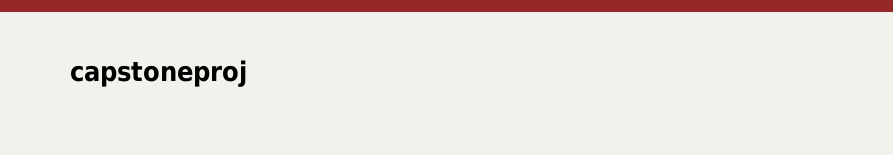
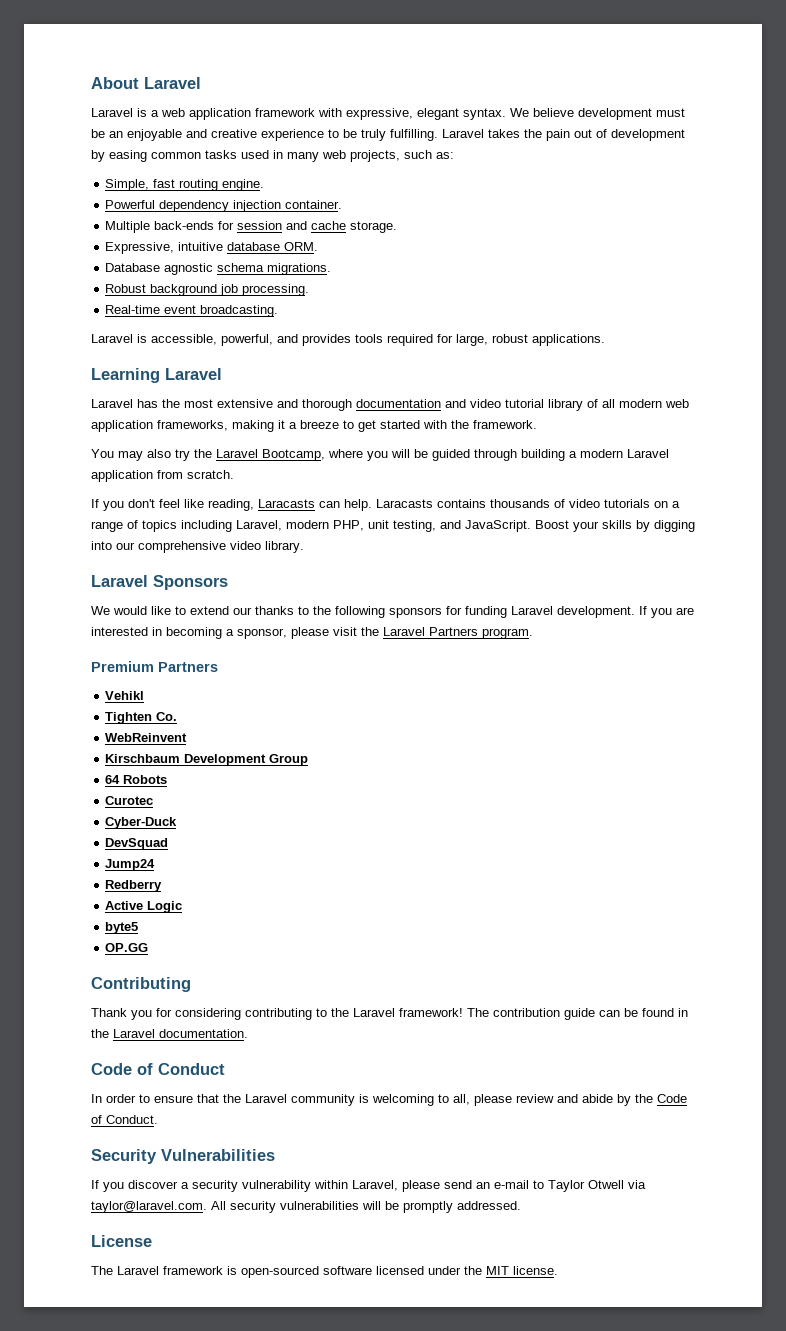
[70,60,247,87] capstoneproj -> [91,77,201,89] [91,108,685,120] [91,129,685,141] [91,150,454,162] [105,179,265,191] [105,200,343,212] [105,221,398,233] [105,242,319,254] [105,263,332,275] [105,284,310,296] [105,305,279,317] [91,334,605,346] [91,368,222,383] [91,399,689,411] [91,420,537,432] [91,449,669,461] [91,470,234,482] [91,499,680,511] [91,520,695,532] [91,541,304,553] [91,575,228,590] [91,606,694,618] [91,627,533,639] [91,661,218,672] [105,691,145,700] [105,712,178,724] [105,733,188,742] [105,754,309,766] [105,775,168,784] [105,796,154,805] [105,817,178,829] [105,838,169,850] [105,859,156,871] [105,880,163,892] [105,901,183,913] [105,922,139,934] [105,943,149,952] [91,977,191,992] [91,1008,688,1020] [91,1029,248,1038] [91,1063,225,1075] [91,1094,687,1106] [91,1115,158,1124] [91,1149,275,1164] [91,1180,646,1192] [91,1201,521,1213] [91,1235,152,1247] [91,1266,558,1278] About Laravel // Laravel is a web application framework with expressive, elegant syntax. We believe development must be an enjoyable and creative experience to be truly fulfilling. Laravel takes the pain out of development by easing common tasks used in many web projects, such as: // Simple, fast routing engine. // Powerful dependency injection container. // Multiple back-ends for session and cache storage. // Expressive, intuitive database ORM. // Database agnostic schema migrations. // Robust background job processing. // Real-time event broadcasting. // Laravel is accessible, powerful, and provides tools required for large, robust applications. // Learning Laravel // Laravel has the most extensive and thorough documentation and video tutorial library of all modern web application frameworks, making it a breeze to get started with the framework. // You may also try the Laravel Bootcamp, where you will be guided through building a modern Laravel application from scratch. // If you don't feel like reading, Laracasts can help. Laracasts contains thousands of video tutorials on a range of topics including Laravel, modern PHP, unit testing, and JavaScript. Boost your skills by digging into our comprehensive video library. // Laravel Sponsors // We would like to extend our thanks to the following sponsors for funding Laravel development. If you are interested in becoming a sponsor, please visit the Laravel Partners program. // Premium Partners // Vehikl // Tighten Co. // WebReinvent // Kirschbaum Development Group // 64 Robots // Curotec // Cyber-Duck // DevSquad // Jump24 // Redberry // Active Logic // byte5 // OP.GG // Contributing // Thank you for considering contributing to the Laravel framework! The contribution guide can be found in the Laravel documentation. // Code of Conduct // In order to ensure that the Laravel community is welcoming to all, please review and abide by the Code of Conduct. // Security Vulnerabilities // If you discover a security vulnerability within Laravel, please send an e-mail to Taylor Otwell via taylor@laravel.com. All security vulnerabilities will be promptly addressed. // License // The Laravel framework is open-sourced software licensed under the MIT license.

